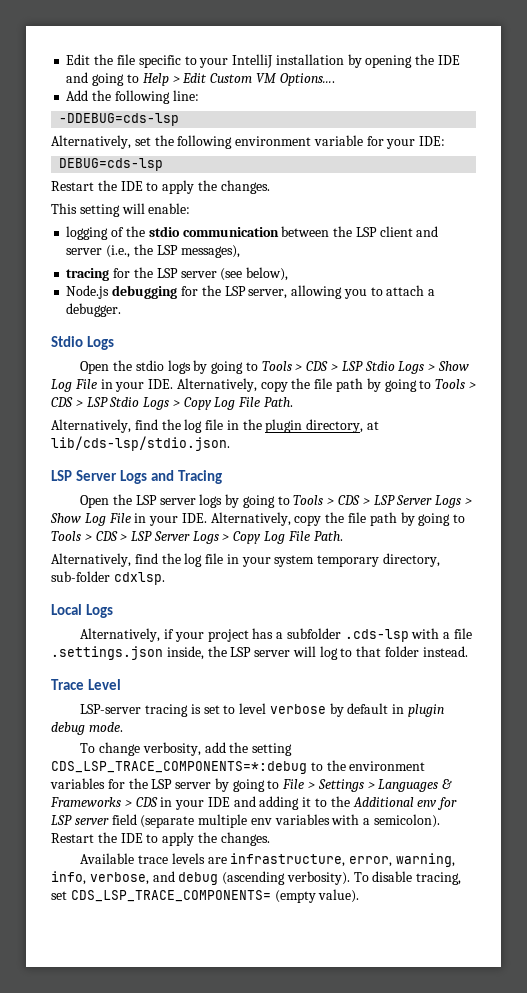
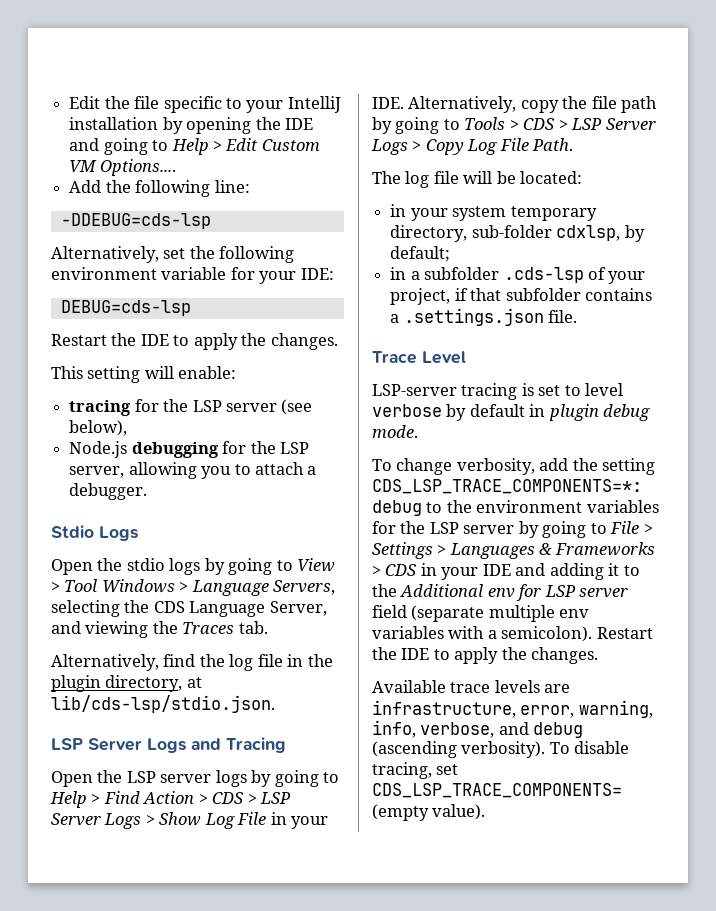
[66,226,439,240] [66,244,240,258] // logging of the stdio communication between the LSP client and server (i.e., the LSP messages), -> (237, 372) none
[261,361,469,374] [51,378,476,392] [51,397,294,410] Tools > CDS > LSP Stdio Logs > Show Log File in your IDE. Alternatively, copy the file path by going to Tools > CDS > LSP Stdio Logs > Copy Log File Path. -> [297,558,336,572] [51,579,336,596] [51,600,327,617] [51,621,268,638] View > Tool Windows > Language Servers, selecting the CDS Language Server, and viewing the Traces tab.
[293,495,324,505] Tools -> [50,791,195,808] Help > Find Action
[51,553,224,567] Alternatively, find the log file -> [372,171,583,188] The log file will be located: //
[113,572,165,585] [51,604,113,618] [80,628,473,642] [51,646,468,660] cdxlsp. // Local Logs // Alternatively, if your project has a subfolder .cds-lsp with a file .settings.json inside, the LSP server will log to that folder instead. -> [556,225,645,242] [390,246,451,262] [390,267,646,284] [390,288,652,305] [390,308,578,326] cdxlsp, by default; // in a subfolder .cds-lsp of your project, if that subfolder contains a .settings.json file.

